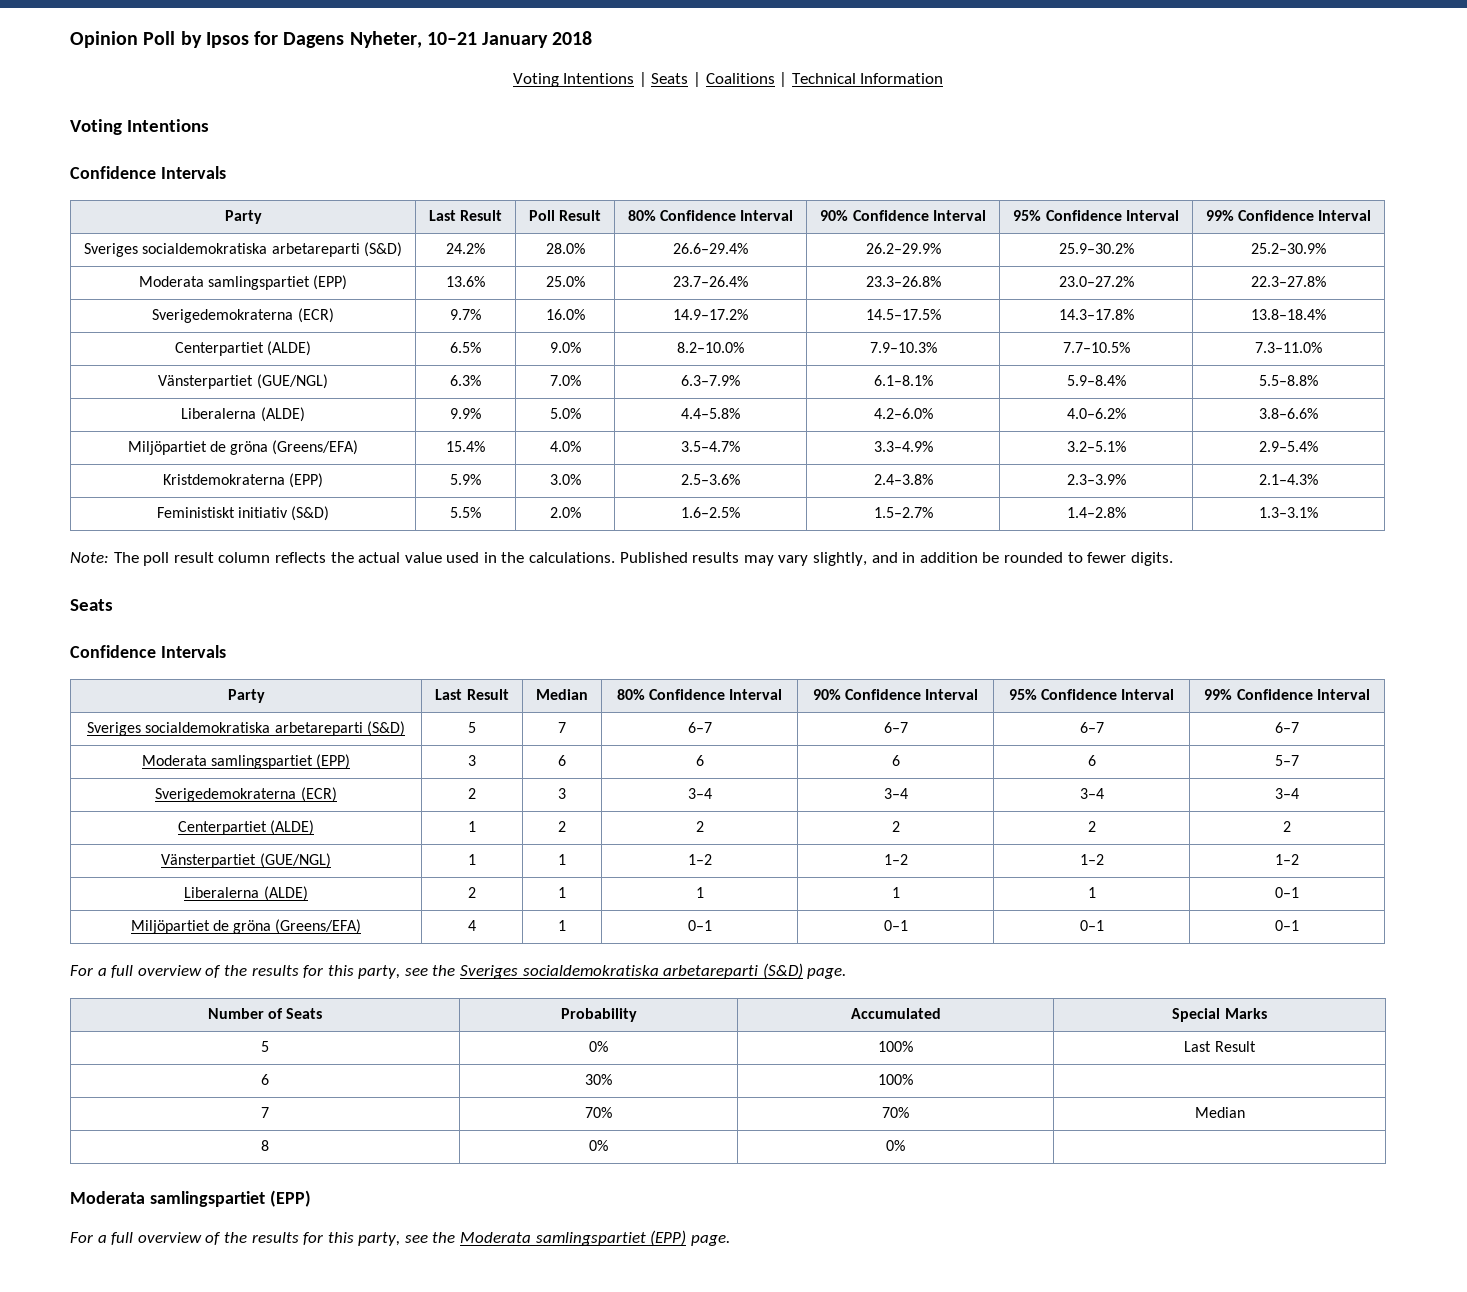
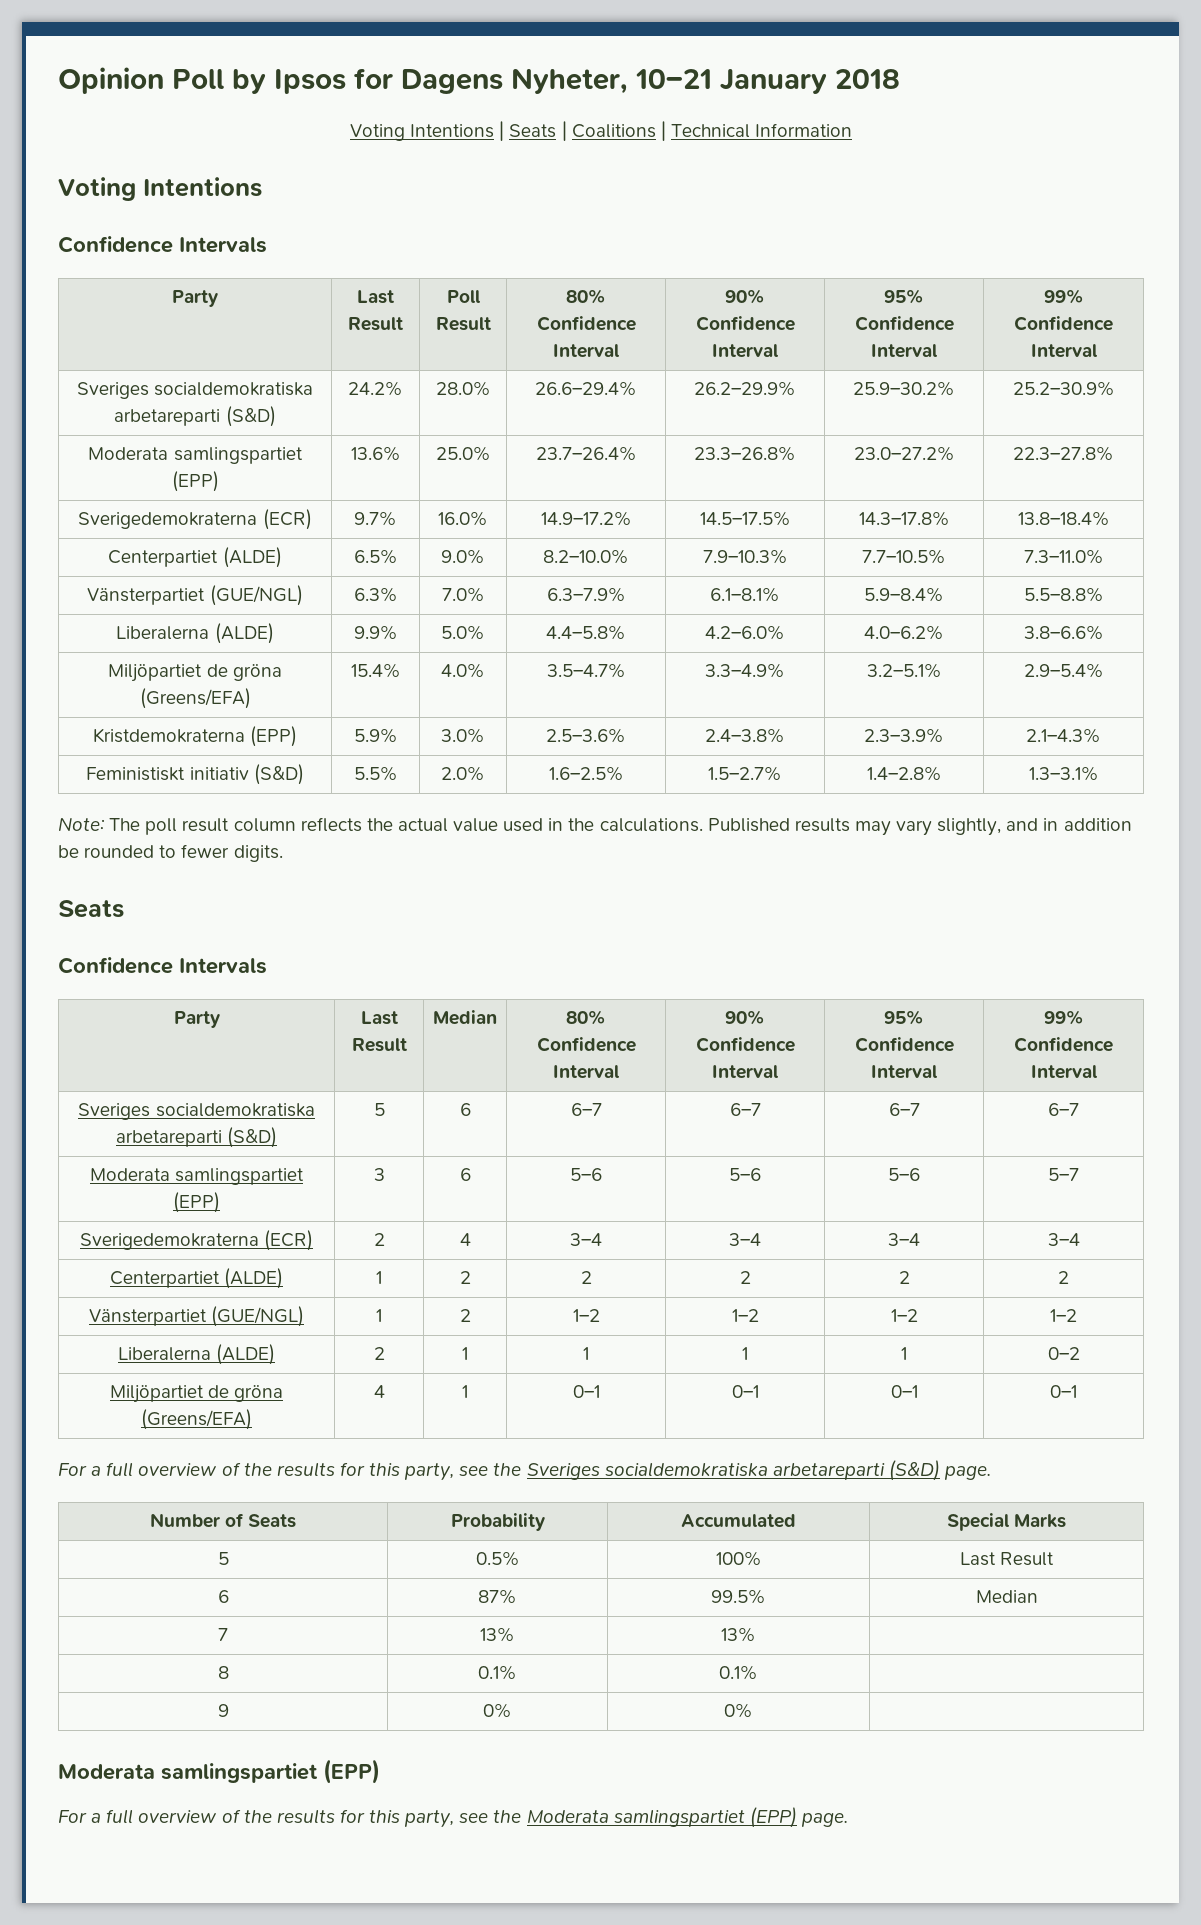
[558,722,566,733] 7 -> [459,1103,471,1116] 6
[695,755,704,766] [891,755,900,766] [1087,755,1096,766] 6 | 6 | 6 -> [570,1168,602,1181] [729,1168,761,1181] [888,1168,920,1181] 5–6 | 5–6 | 5–6
[558,788,566,799] 3 -> [459,1233,471,1246] 4
[558,854,566,865] 1 -> [459,1309,471,1322] 2
[1275,887,1300,898] 0–1 -> [1047,1347,1080,1360] 0–2
[589,1041,608,1052] 0% -> [475,1551,520,1566] 0.5%
[585,1074,612,1085] [878,1074,913,1085] [261,1107,269,1118] [585,1107,612,1118] [882,1107,909,1118] [1194,1107,1245,1118] [261,1140,269,1151] 30% | 100% | // 7 | 70% | 70% | Median // 8 -> [478,1589,517,1604] [711,1589,766,1604] [975,1590,1038,1603] [218,1628,228,1641] [480,1627,515,1642] [721,1627,756,1642] [217,1666,229,1679] [478,1665,517,1680] [719,1665,758,1680] [217,1704,229,1717] 87% | 99.5% | Median // 7 | 13% | 13% | // 8 | 0.1% | 0.1% | // 9

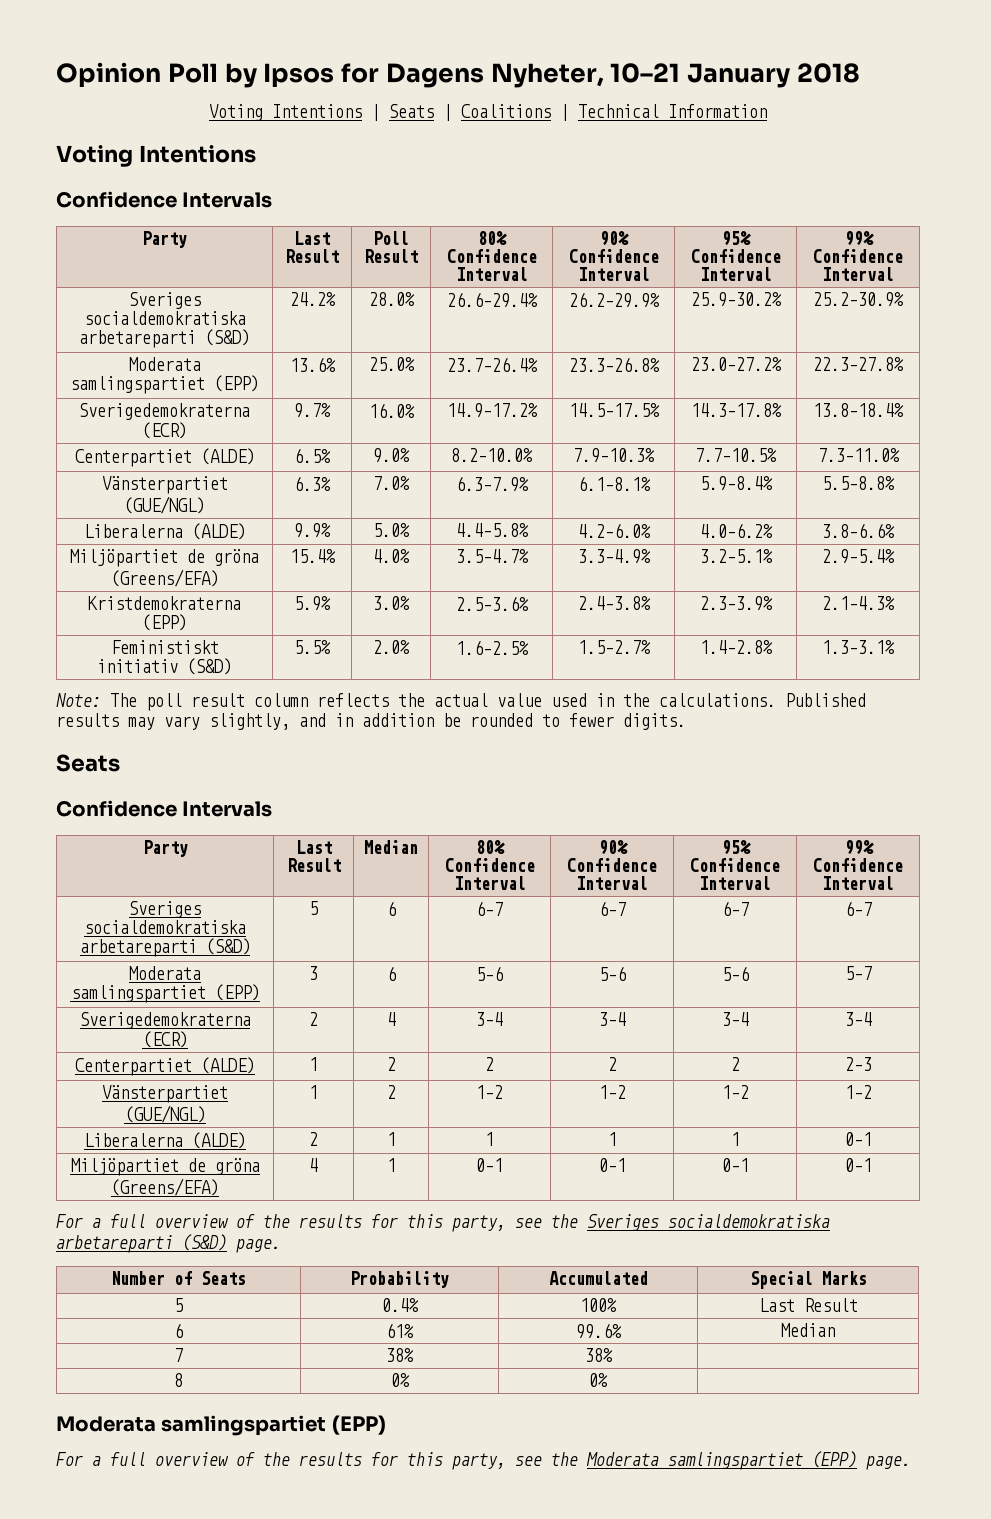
[1058,1271,1069,1284] 2 -> [844,1057,872,1071] 2–3
[1047,1347,1080,1360] 0–2 -> [844,1132,872,1146] 0–1
[475,1551,520,1566] 0.5% -> [381,1298,419,1312] 0.4%
[478,1589,517,1604] [711,1589,766,1604] 87% | 99.5% -> [386,1323,414,1338] [575,1323,622,1339] 61% | 99.6%
[480,1627,515,1642] [721,1627,756,1642] 13% | 13% -> [386,1348,414,1362] [584,1348,613,1362] 38% | 38%
[478,1665,517,1680] [719,1665,758,1680] [217,1704,229,1717] | 0.1% | 0.1% | // 9 -> (183, 1380) none

